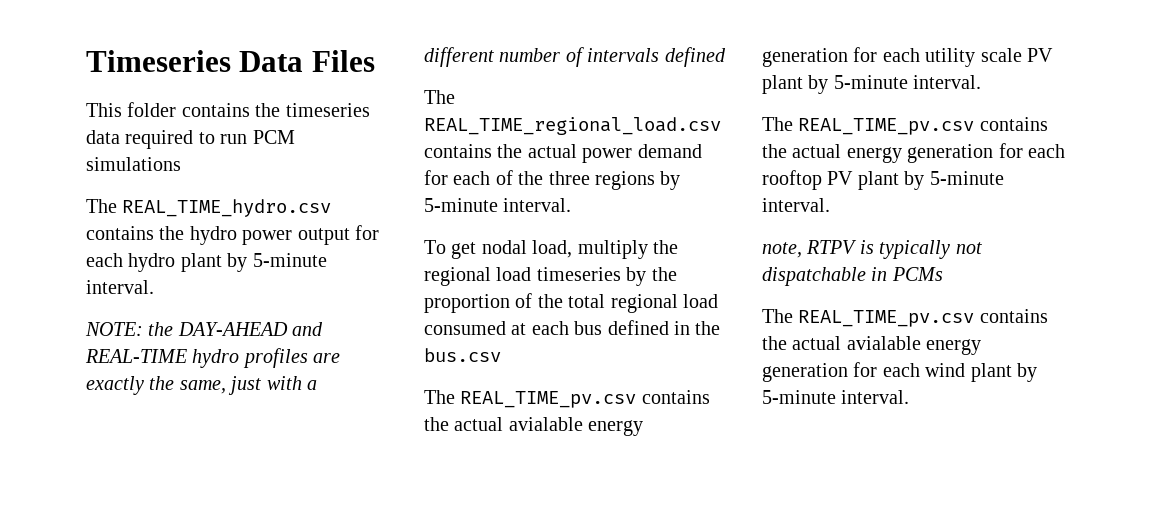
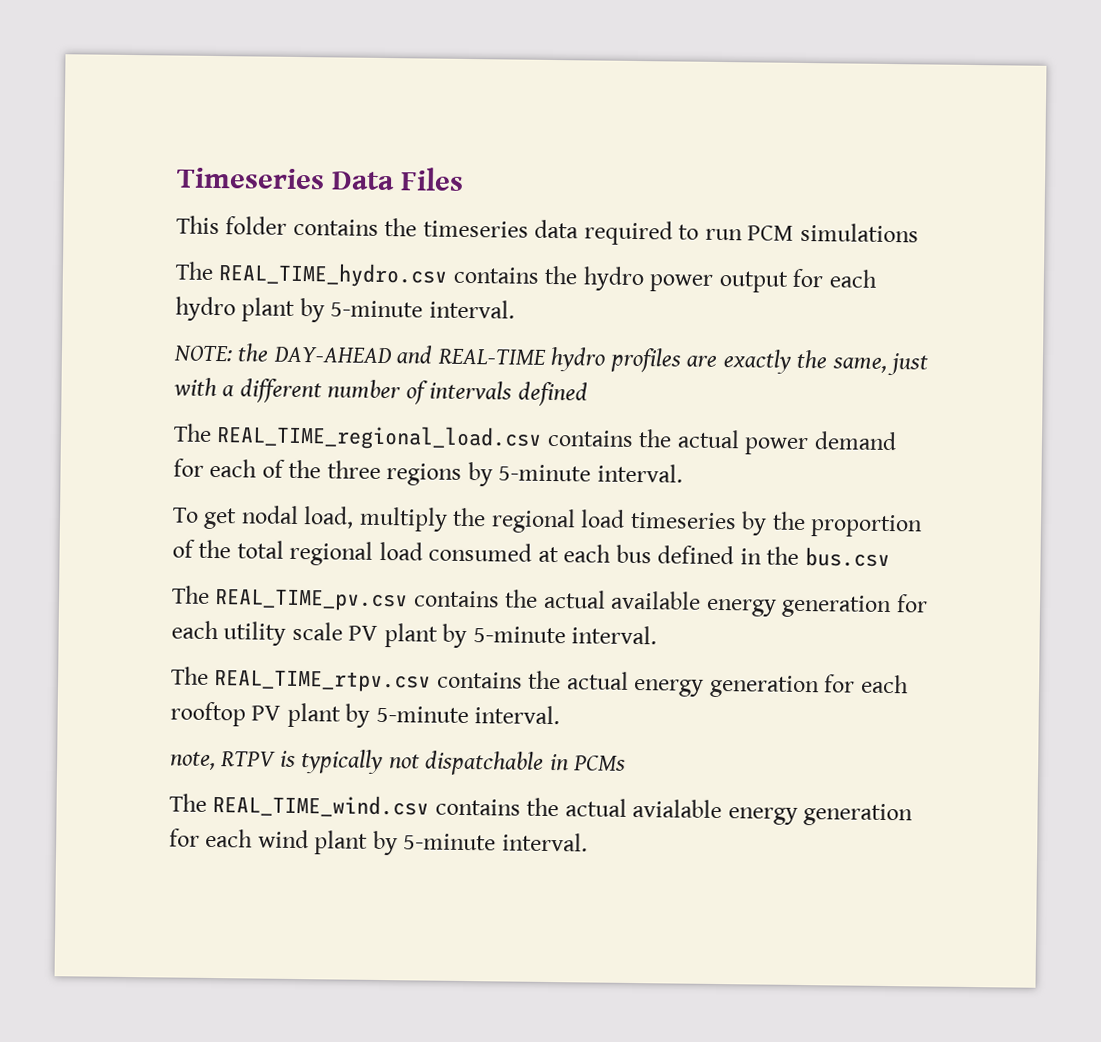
[508,417,583,431] avialable -> [610,590,702,610] available
[798,118,975,135] REAL_TIME_pv.csv -> [213,669,432,693] REAL_TIME_rtpv.csv
[798,310,975,327] REAL_TIME_pv.csv -> [212,794,430,818] REAL_TIME_wind.csv

